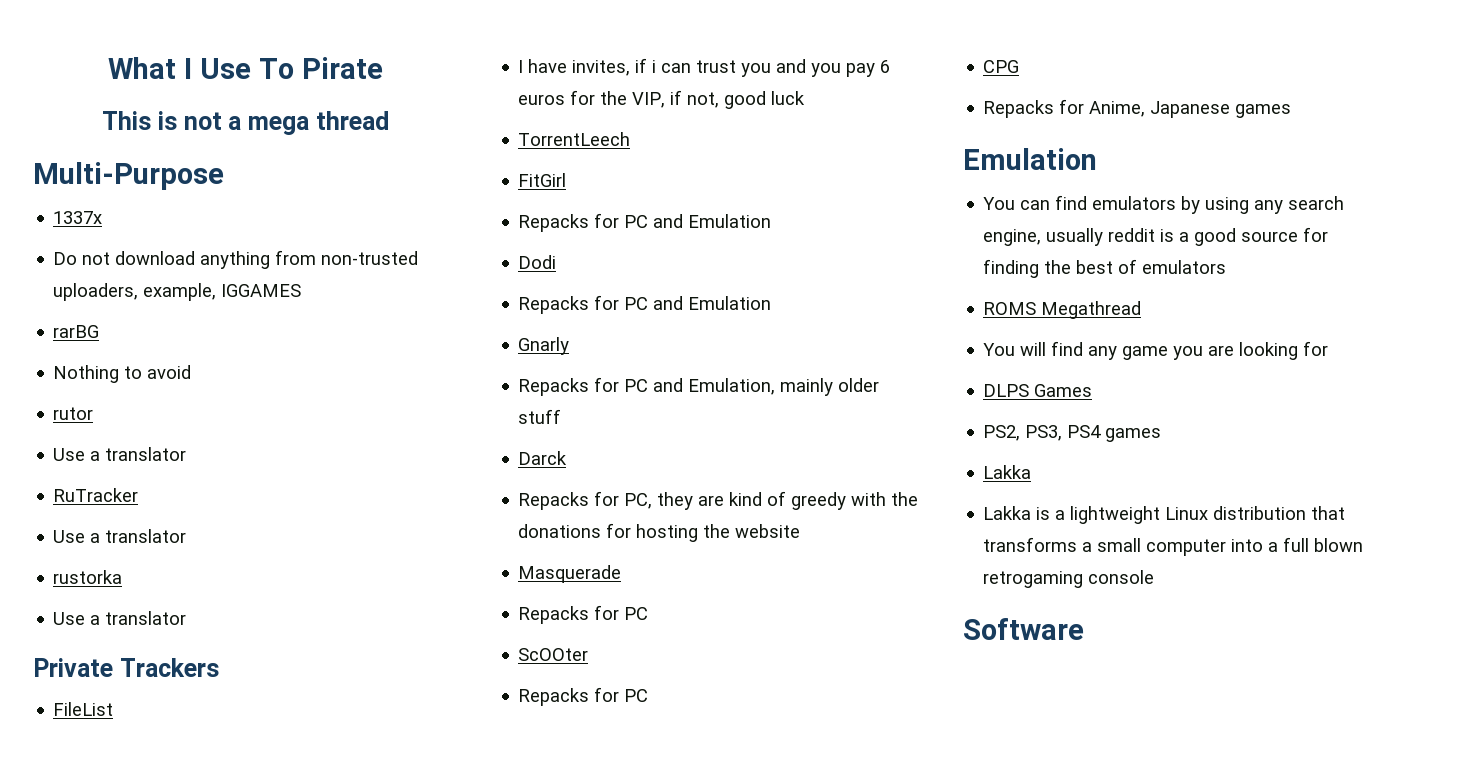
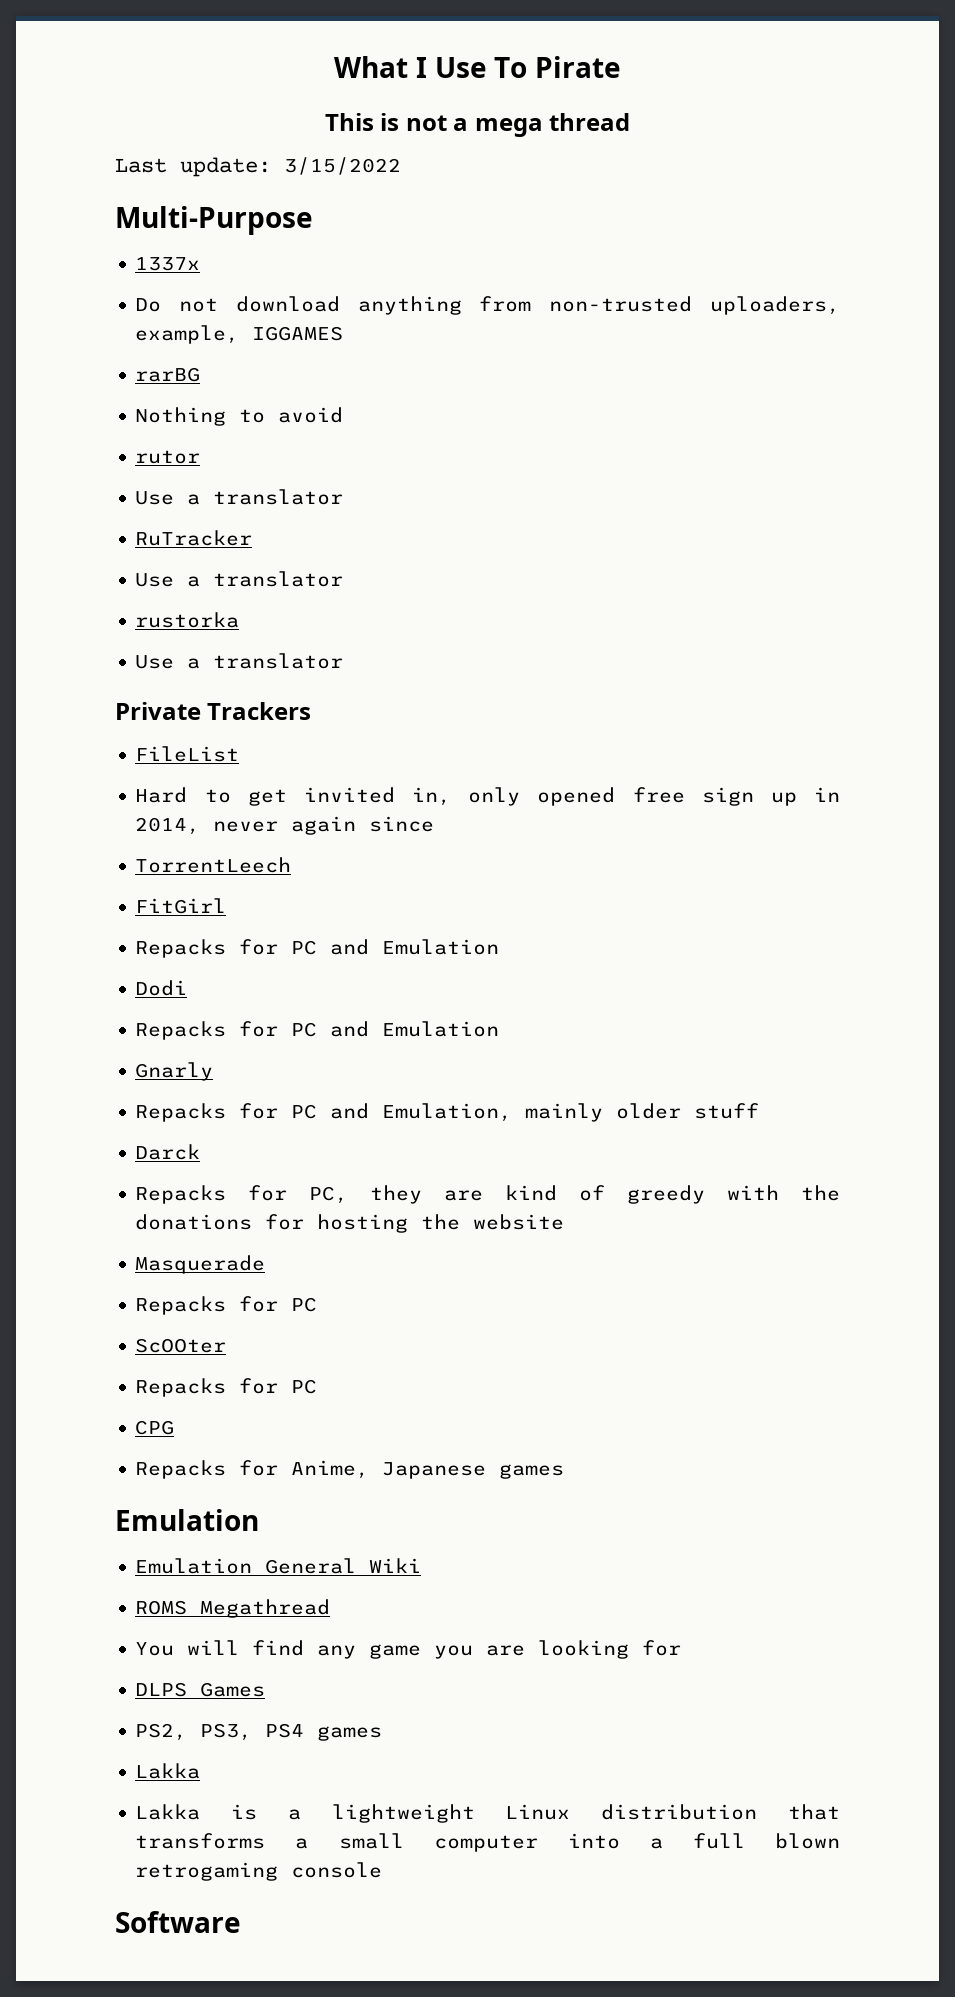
(389, 120) none -> [115,157,401,177] // Last update: 3/15/2022
[518,58,891,77] [518,90,806,109] I have invites, if i can trust you and you pay 6 euros for the VIP, if not, good luck -> [135,787,840,806] [135,816,435,835] Hard to get invited in, only opened free sign up in 2014, never again since
[983,195,1345,214] [983,227,1329,246] [983,259,1227,278] You can find emulators by using any search engine, usually reddit is a good source for finding the best of emulators -> [135,1558,422,1574] Emulation General Wiki

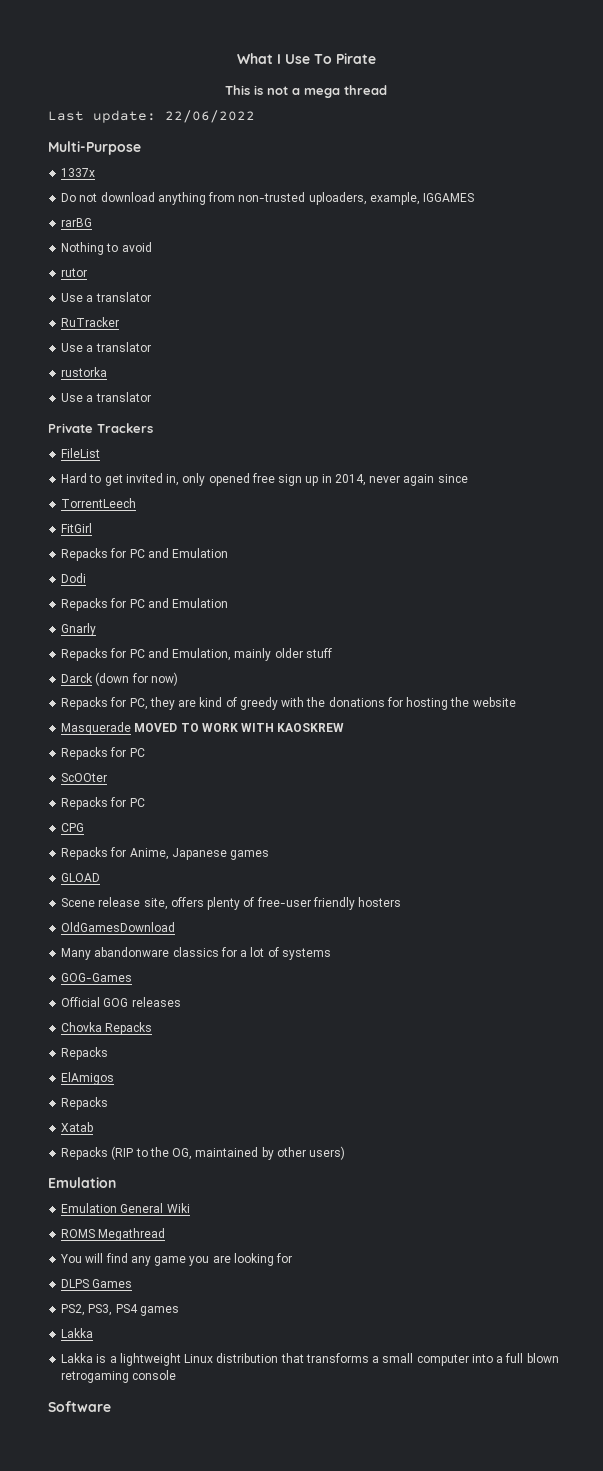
[284,157,401,175] 3/15/2022 -> [165,110,255,123] 22/06/2022
(201, 1152) none -> [95,672,178,686] (down for now)
(266, 1264) none -> [134,723,345,732] MOVED TO WORK WITH KAOSKREW
(565, 1471) none -> [61,873,101,882] [61,897,402,910] [61,922,176,932] [61,947,331,960] [61,973,133,982] [61,997,181,1007] [61,1022,153,1035] [61,1047,109,1060] [61,1072,115,1085] [61,1097,109,1110] [61,1122,94,1132] [61,1146,346,1160] // GLOAD // Scene release site, offers plenty of free-user friendly hosters // OldGamesDownload // Many abandonware classics for a lot of systems // GOG-Games // Official GOG releases // Chovka Repacks // Repacks // ElAmigos // Repacks // Xatab // Repacks (RIP to the OG, maintained by other users)

